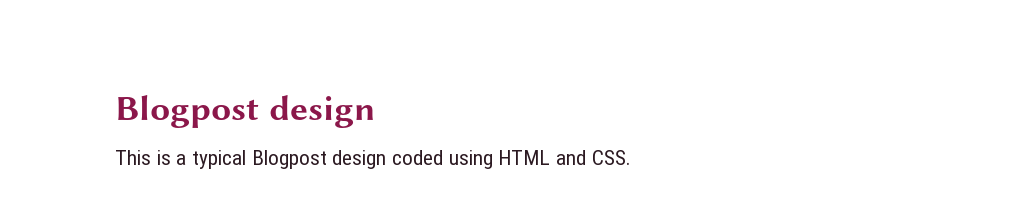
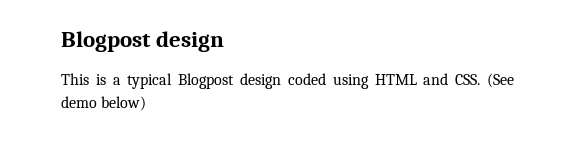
(631, 157) none -> [486,73,514,88] [61,96,147,111] (See demo below)

